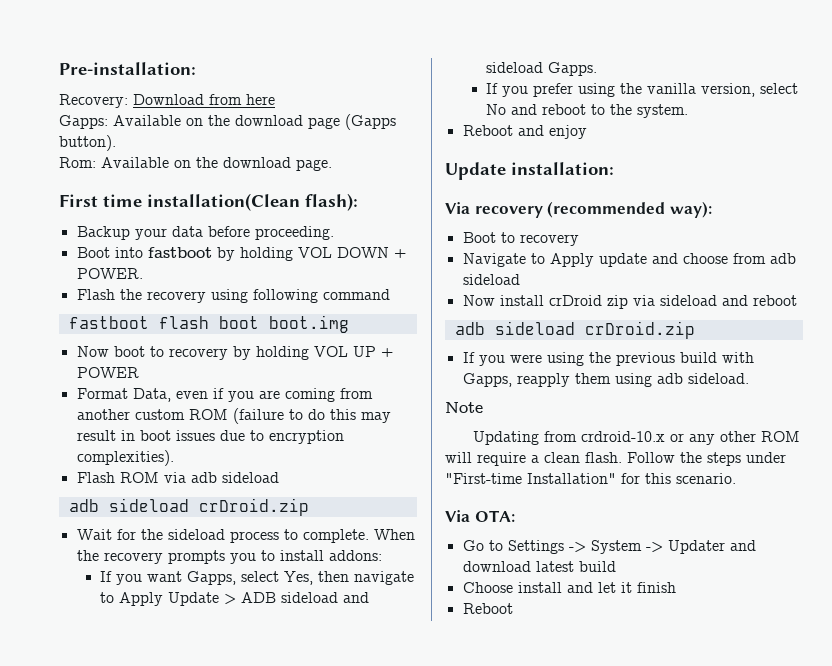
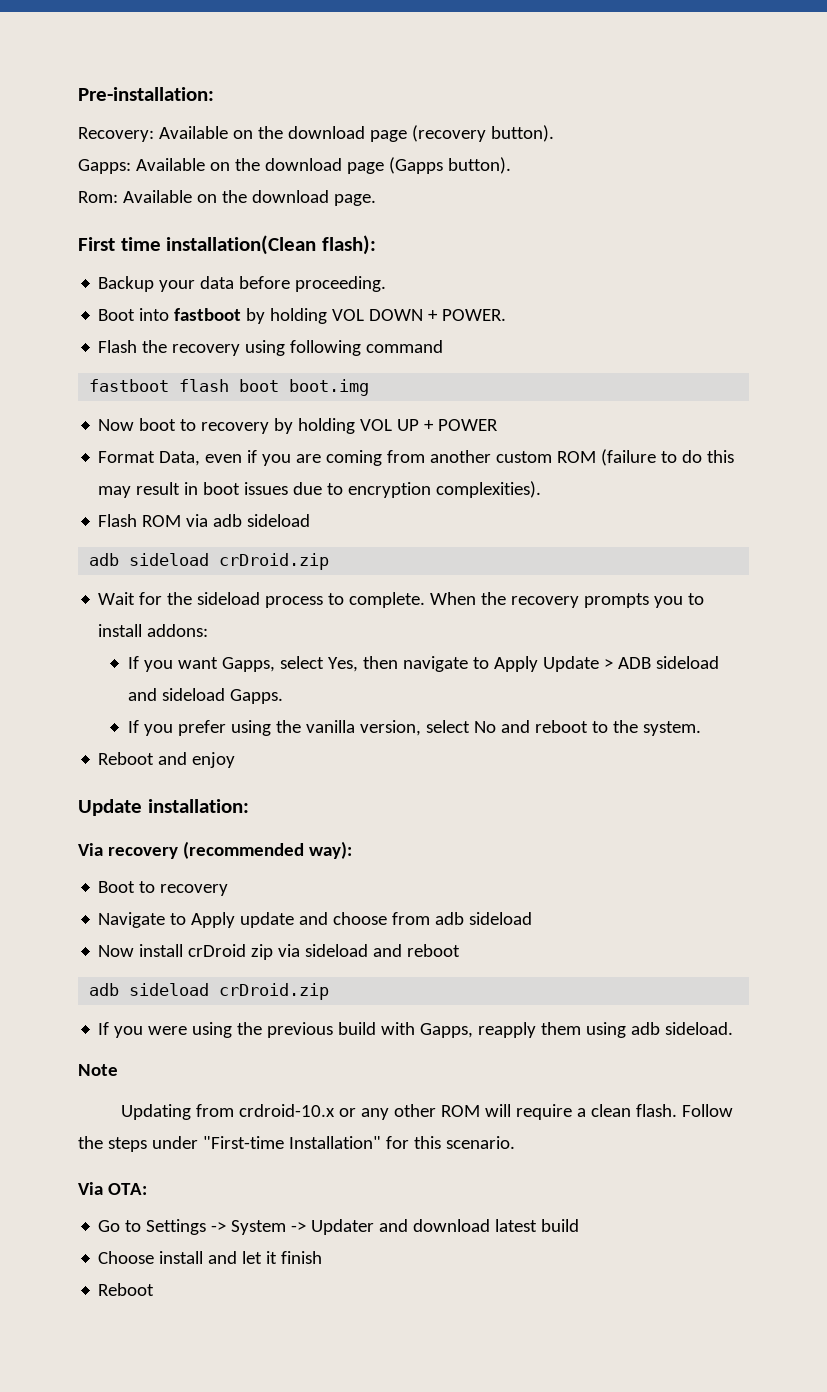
[133,94,275,105] Download from here -> [158,125,554,142] Available on the download page (recovery button).

